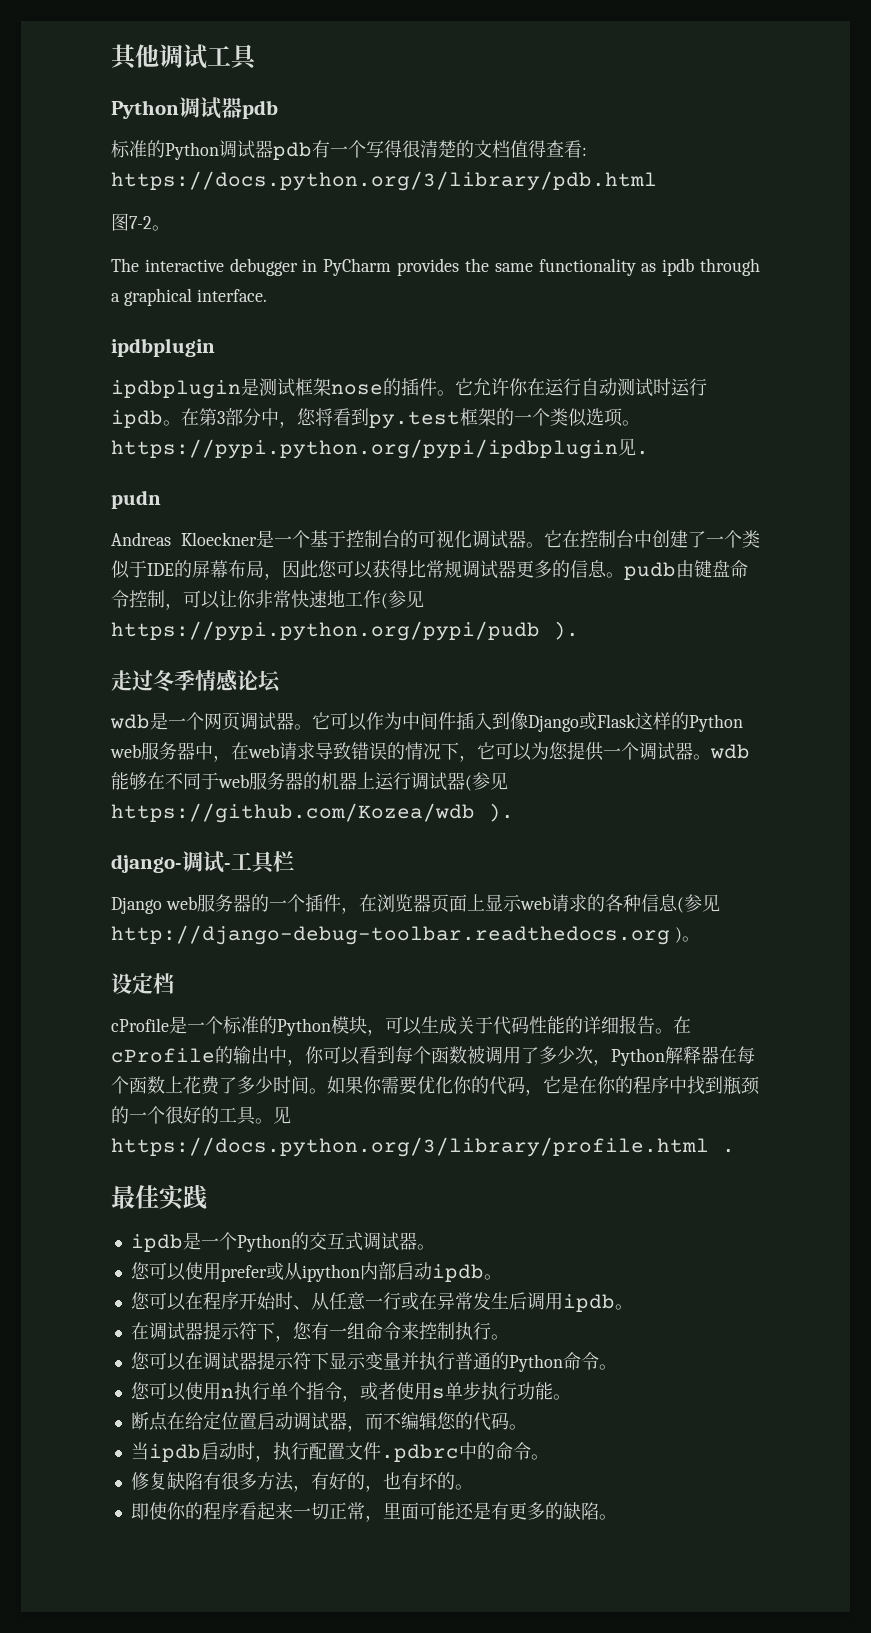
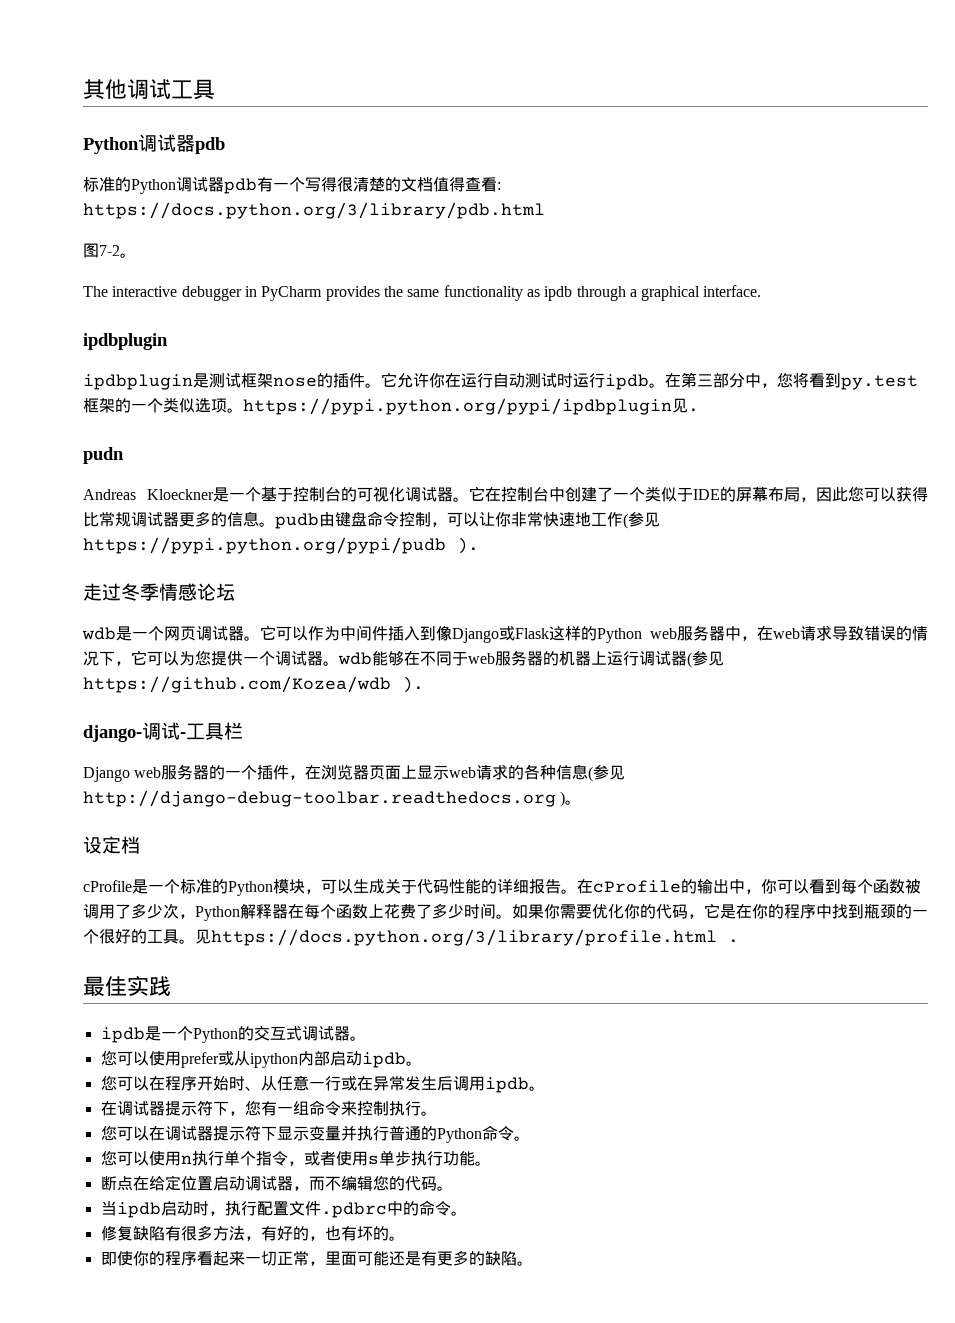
[217,411,225,424] 3 -> [697,374,713,387] 三

